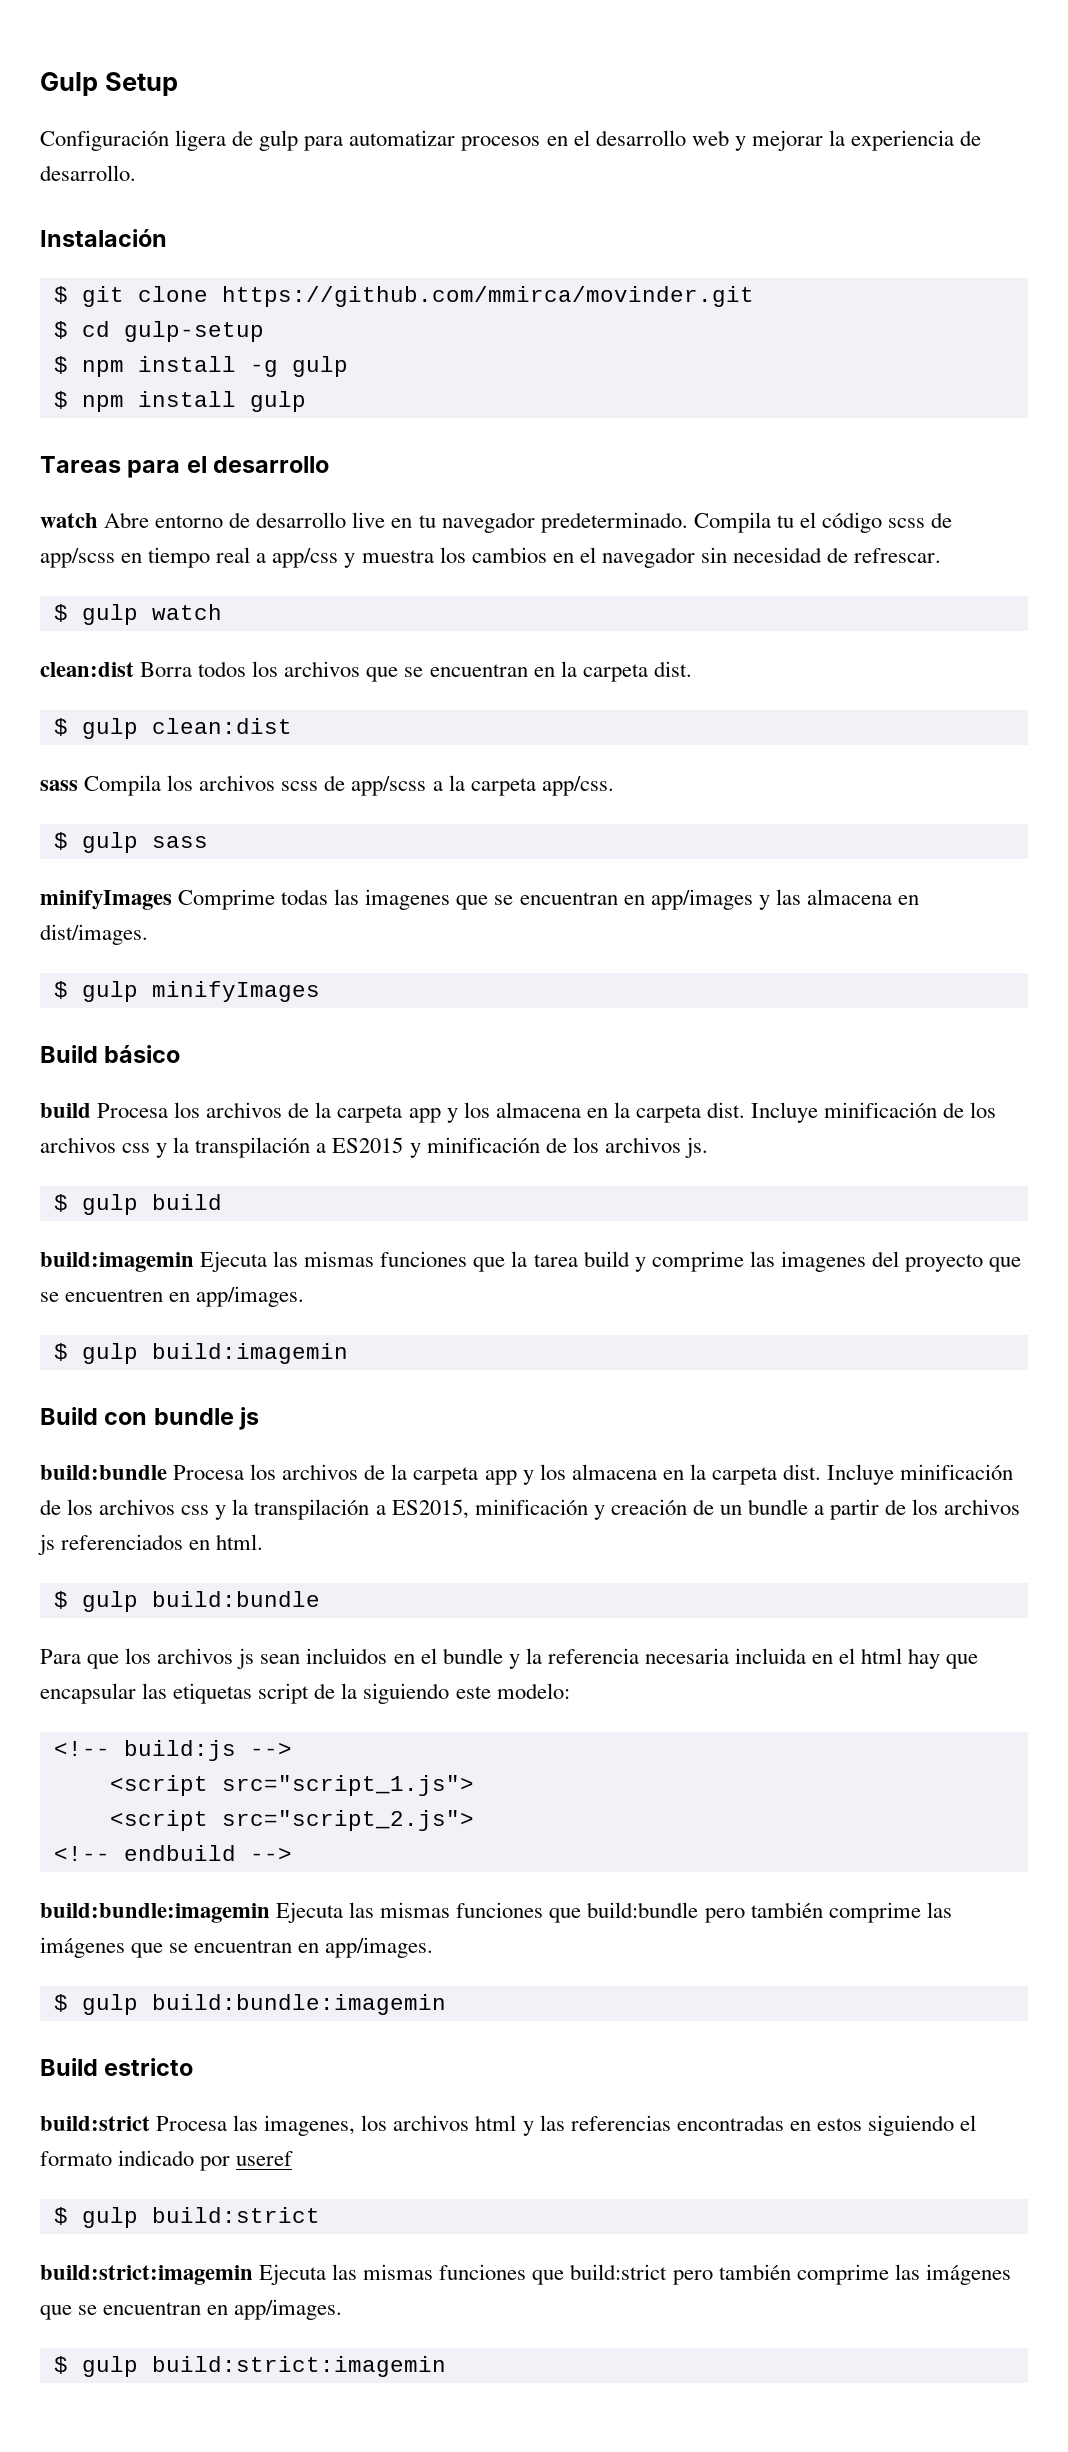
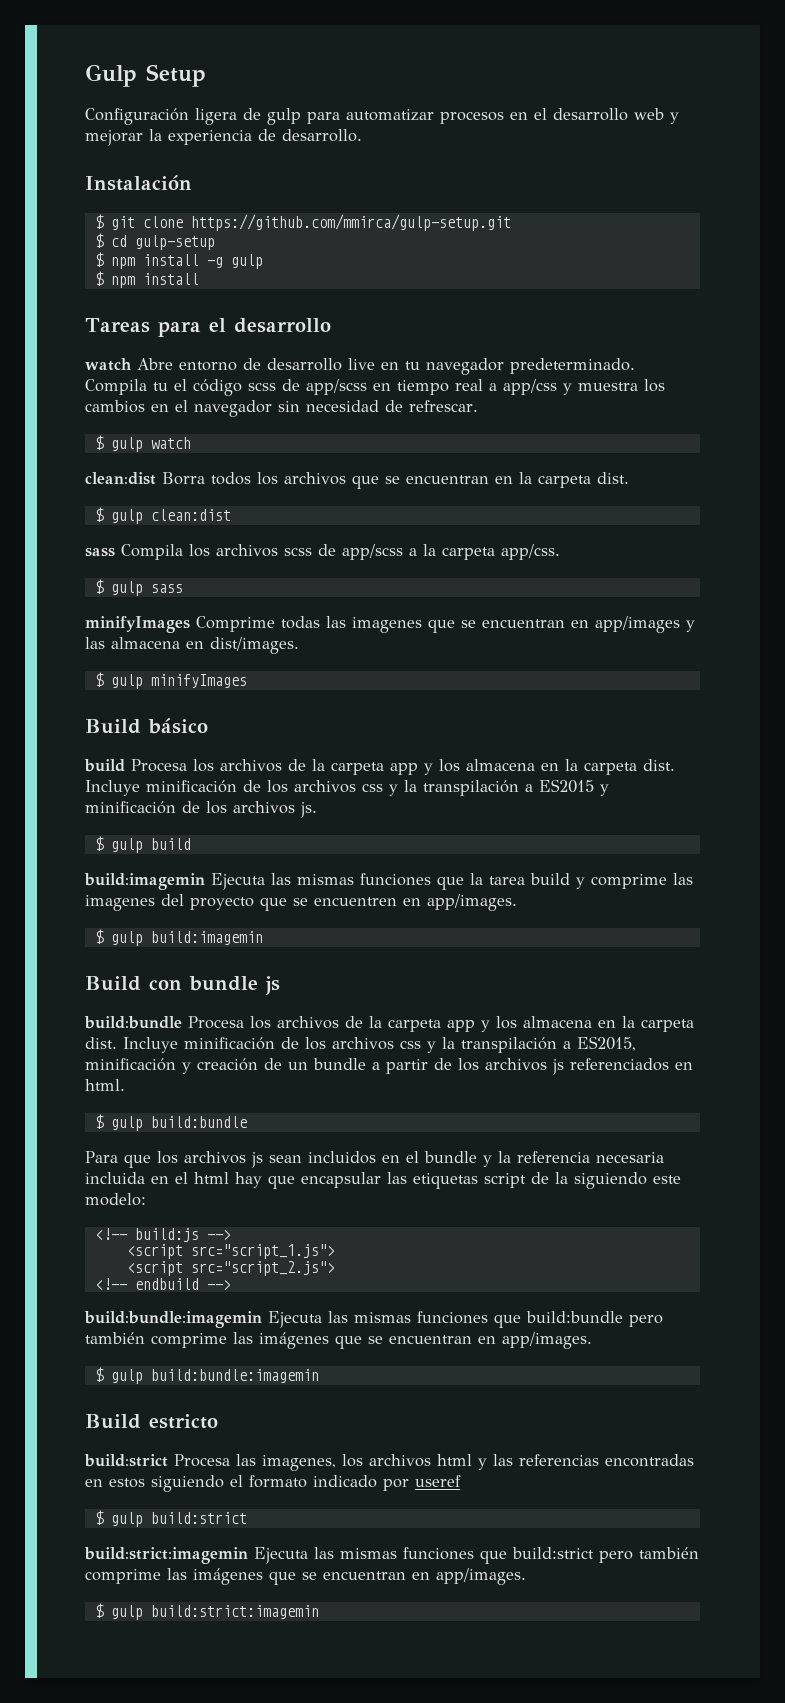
[221,286,754,307] https://github.com/mmirca/movinder.git -> [190,214,511,231] https://github.com/mmirca/gulp-setup.git
[249,391,306,412] gulp -> (199, 279) none

